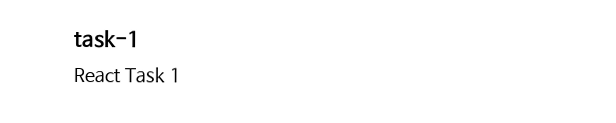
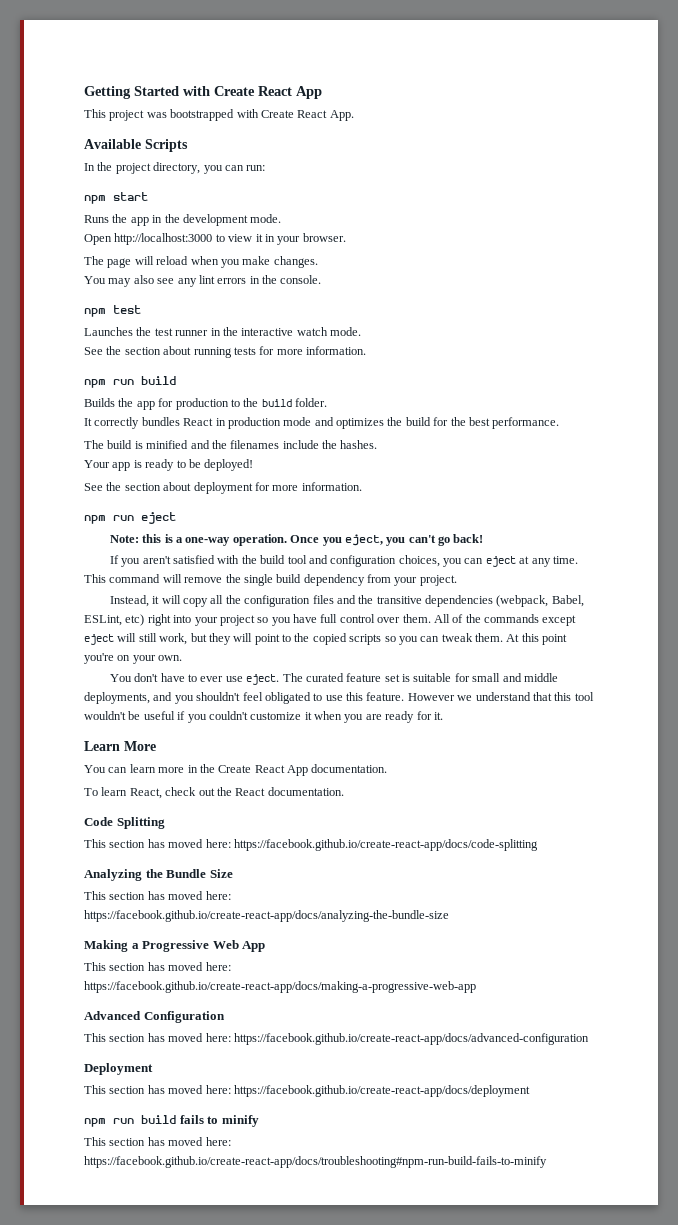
[74,29,140,49] [73,67,181,84] task-1 // React Task 1 -> [84,86,322,99] [84,109,354,121] [84,139,188,152] [84,162,266,174] [84,192,148,204] [84,214,282,226] [84,233,346,245] [84,256,318,268] [84,275,322,287] [84,305,141,317] [84,327,361,336] [84,346,366,358] [84,376,176,388] [84,398,327,410] [84,417,560,429] [84,440,378,449] [84,459,254,471] [84,482,362,494] [84,512,176,524] [109,534,484,546] [109,555,578,567] [84,574,457,586] [109,595,584,607] [84,614,577,626] [84,633,568,645] [84,653,183,664] [109,673,558,685] [84,692,594,704] [84,711,443,723] [84,741,156,751] [84,764,388,776] [84,787,344,799] [84,817,165,829] [84,839,538,851] [84,869,233,881] [84,891,231,900] [84,910,449,922] [84,940,266,952] [84,962,231,971] [84,981,476,993] [84,1011,225,1023] [84,1033,589,1045] [84,1063,153,1075] [84,1085,530,1097] [84,1115,259,1127] [84,1137,231,1146] [84,1156,547,1168] Getting Started with Create React App // This project was bootstrapped with Create React App. // Available Scripts // In the project directory, you can run: // npm start // Runs the app in the development mode. // Open http://localhost:3000 to view it in your browser. // The page will reload when you make changes. // You may also see any lint errors in the console. // npm test // Launches the test runner in the interactive watch mode. // See the section about running tests for more information. // npm run build // Builds the app for production to the build folder. // It correctly bundles React in production mode and optimizes the build for the best performance. // The build is minified and the filenames include the hashes. // Your app is ready to be deployed! // See the section about deployment for more information. // npm run eject // Note: this is a one-way operation. Once you eject, you can't go back! // If you aren't satisfied with the build tool and configuration choices, you can eject at any time. This command will remove the single build dependency from your project. // Instead, it will copy all the configuration files and the transitive dependencies (webpack, Babel, ESLint, etc) right into your project so you have full control over them. All of the commands except eject will still work, but they will point to the copied scripts so you can tweak them. At this point you're on your own. // You don't have to ever use eject. The curated feature set is suitable for small and middle deployments, and you shouldn't feel obligated to use this feature. However we understand that this tool wouldn't be useful if you couldn't customize it when you are ready for it. // Learn More // You can learn more in the Create React App documentation. // To learn React, check out the React documentation. // Code Splitting // This section has moved here: https://facebook.github.io/create-react-app/docs/code-splitting // Analyzing the Bundle Size // This section has moved here: https://facebook.github.io/create-react-app/docs/analyzing-the-bundle-size // Making a Progressive Web App // This section has moved here: https://facebook.github.io/create-react-app/docs/making-a-progressive-web-app // Advanced Configuration // This section has moved here: https://facebook.github.io/create-react-app/docs/advanced-configuration // Deployment // This section has moved here: https://facebook.github.io/create-react-app/docs/deployment // npm run build fails to minify // This section has moved here: https://facebook.github.io/create-react-app/docs/troubleshooting#npm-run-build-fails-to-minify

